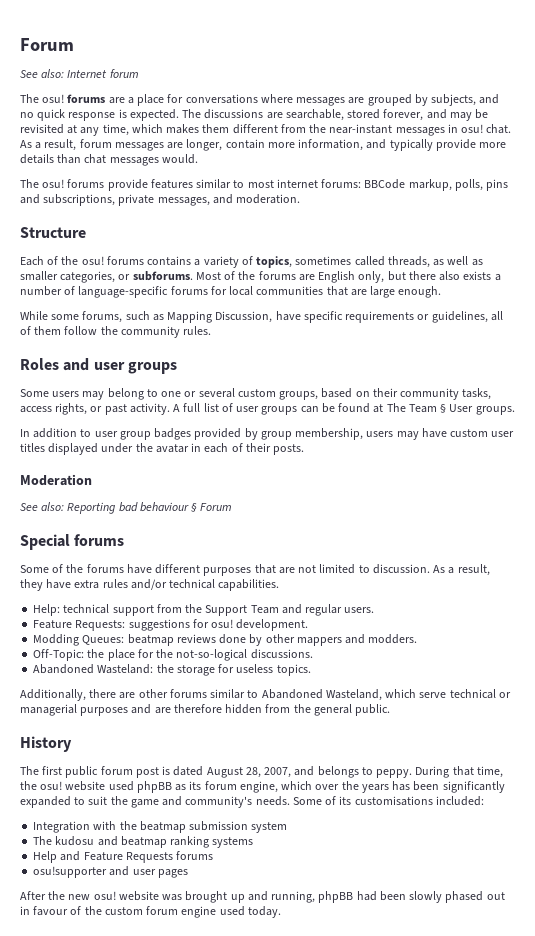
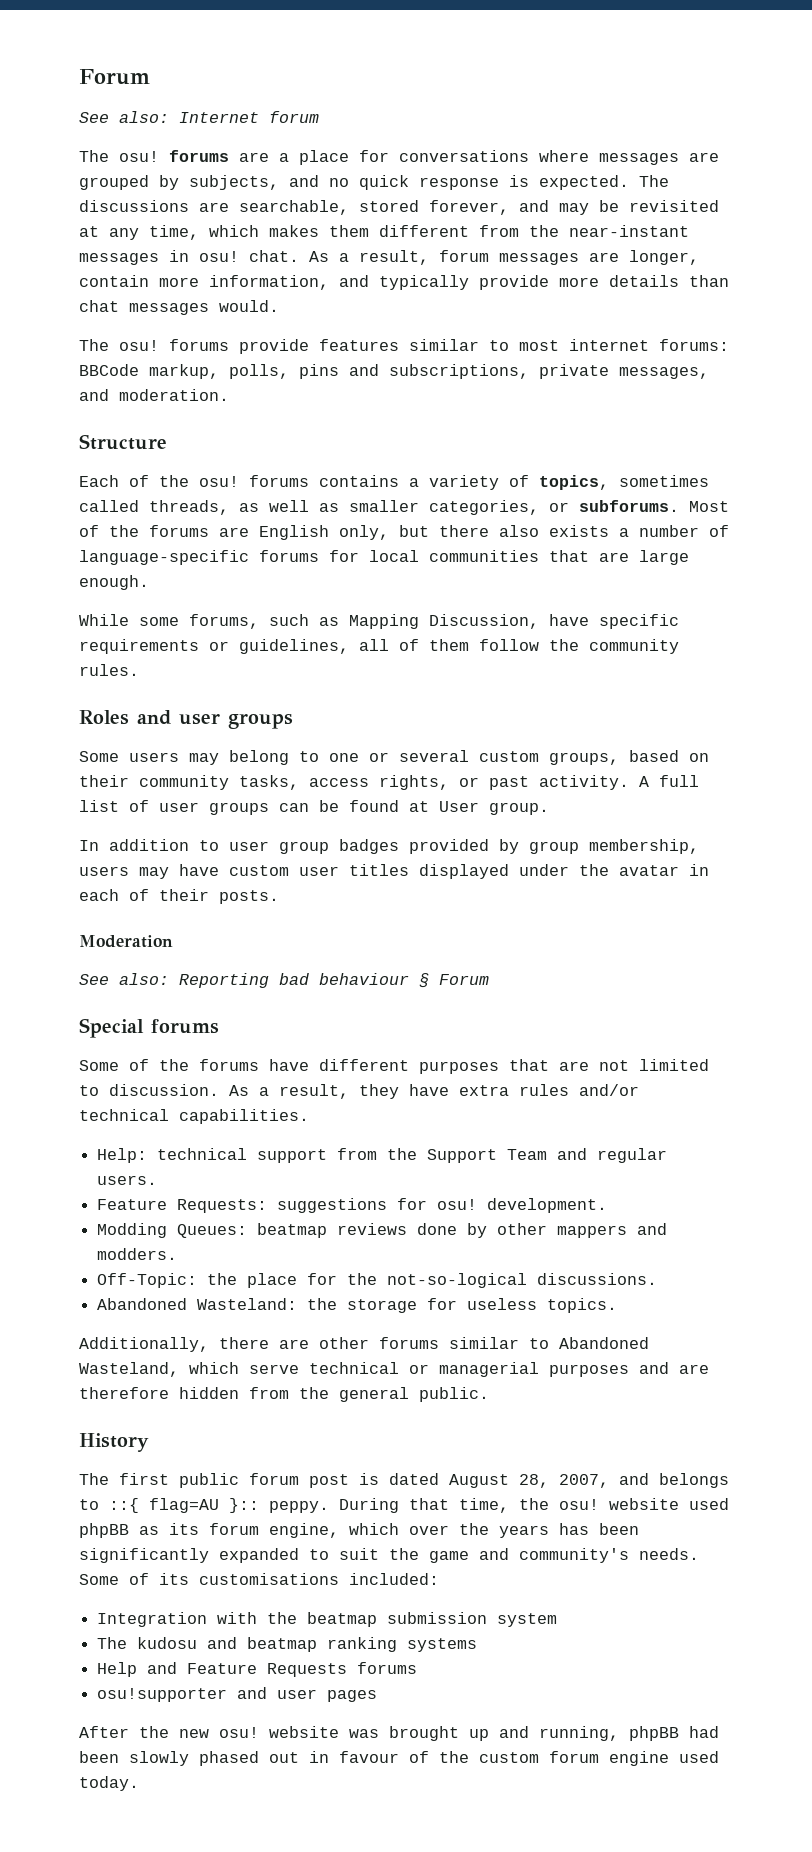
[386,403,515,415] The Team § User groups. -> [439,801,549,815] User group.
(373, 771) none -> [109,1498,259,1513] ::{ flag=AU }::

